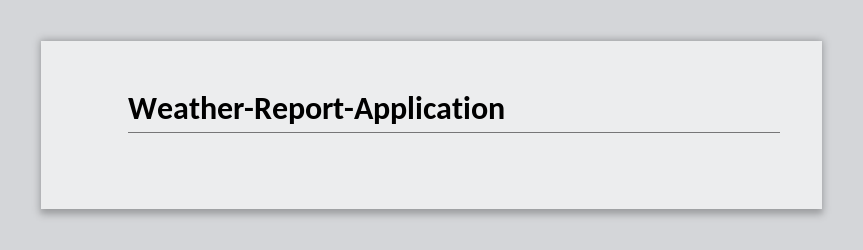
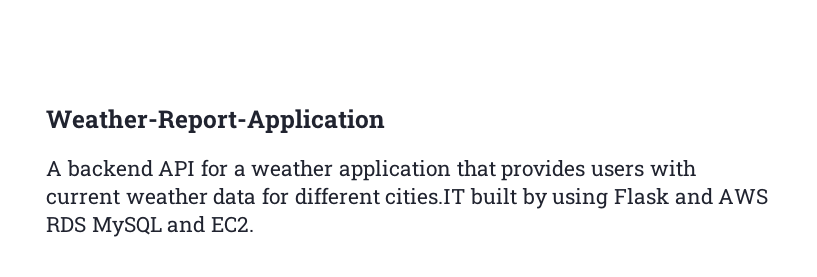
(505, 110) none -> [46,159,696,181] [46,187,769,209] [46,216,255,237] // A backend API for a weather application that provides users with current weather data for different cities.IT built by using Flask and AWS RDS MySQL and EC2.

